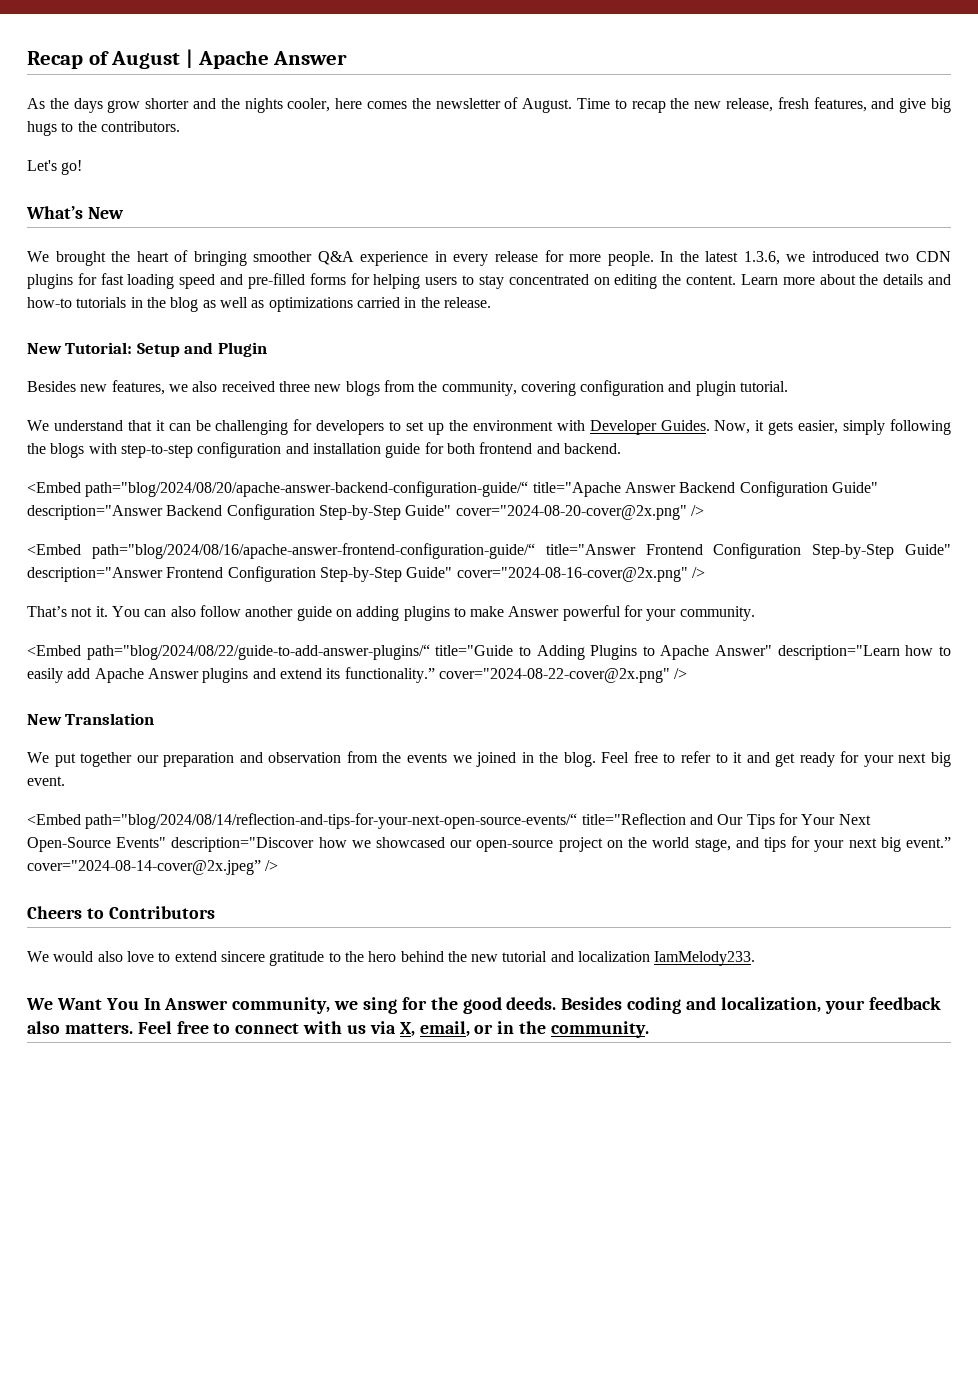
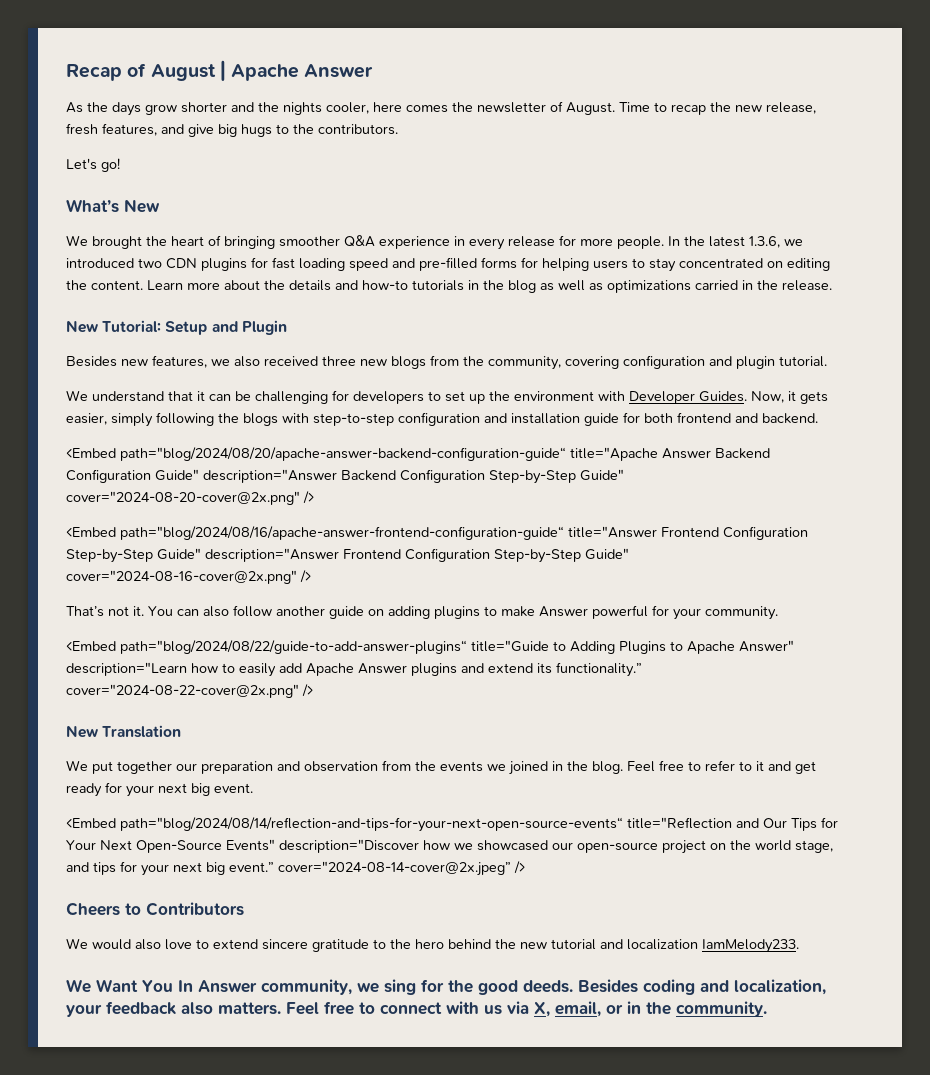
[85,481,529,497] path="blog/2024/08/20/apache-answer-backend-configuration-guide/“ -> [120,447,566,461] path="blog/2024/08/20/apache-answer-backend-configuration-guide“
[91,543,535,559] path="blog/2024/08/16/apache-answer-frontend-configuration-guide/“ -> [120,526,564,540] path="blog/2024/08/16/apache-answer-frontend-configuration-guide“
[86,644,430,660] path="blog/2024/08/22/guide-to-add-answer-plugins/“ -> [120,640,467,654] path="blog/2024/08/22/guide-to-add-answer-plugins“
[85,813,578,829] path="blog/2024/08/14/reflection-and-tips-for-your-next-open-source-events/“ -> [120,817,623,832] path="blog/2024/08/14/reflection-and-tips-for-your-next-open-source-events“

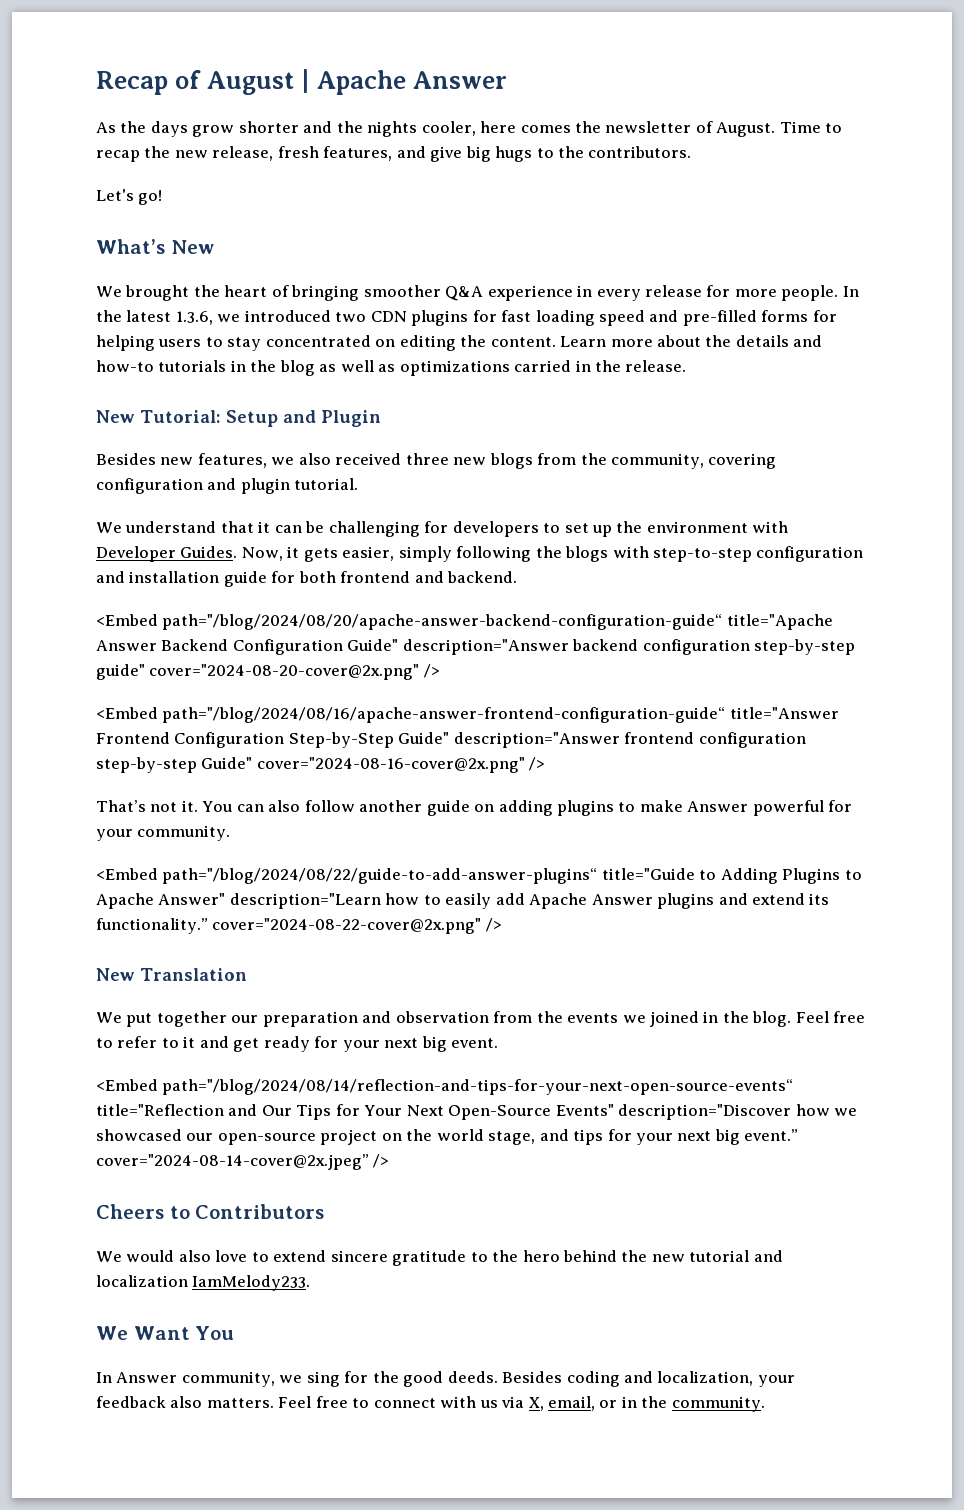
[120,447,566,461] path="blog/2024/08/20/apache-answer-backend-configuration-guide“ -> [162,614,723,630] path="/blog/2024/08/20/apache-answer-backend-configuration-guide“
[341,469,624,484] Backend Configuration Step-by-Step Guide" -> [572,639,856,655] [96,664,145,680] backend configuration step-by-step guide"
[120,526,564,540] path="blog/2024/08/16/apache-answer-frontend-configuration-guide“ -> [162,707,726,723] path="/blog/2024/08/16/apache-answer-frontend-configuration-guide“
[343,548,581,563] Frontend Configuration Step-by-Step -> [624,732,806,748] [96,757,197,773] frontend configuration step-by-step
[120,640,467,654] path="blog/2024/08/22/guide-to-add-answer-plugins“ -> [162,868,598,884] path="/blog/2024/08/22/guide-to-add-answer-plugins“
[120,817,623,832] path="blog/2024/08/14/reflection-and-tips-for-your-next-open-source-events“ -> [162,1079,794,1095] path="/blog/2024/08/14/reflection-and-tips-for-your-next-open-source-events“
(173, 986) none -> (235, 1333) //

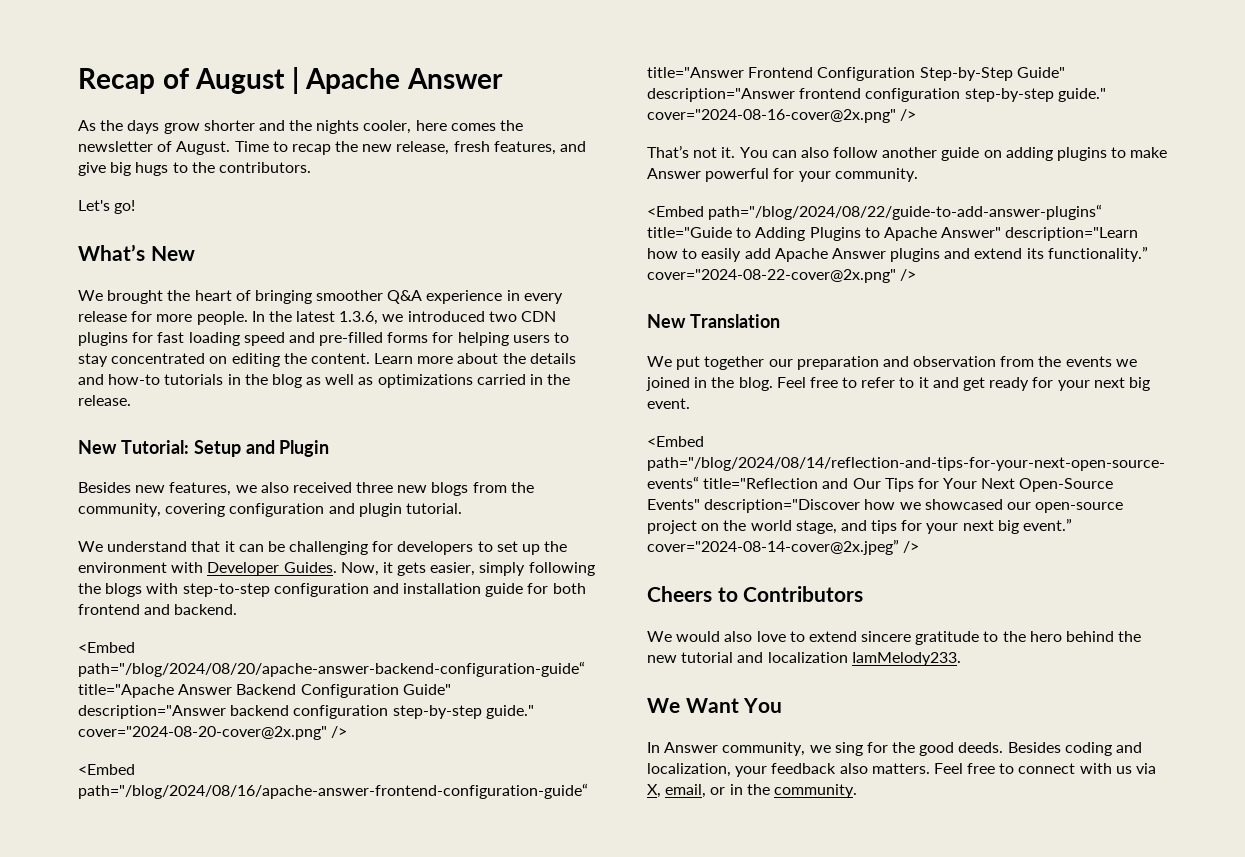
[96,664,145,680] guide" -> [485,705,534,719] guide."
[201,757,253,769] Guide" -> [1057,88,1106,102] guide."

